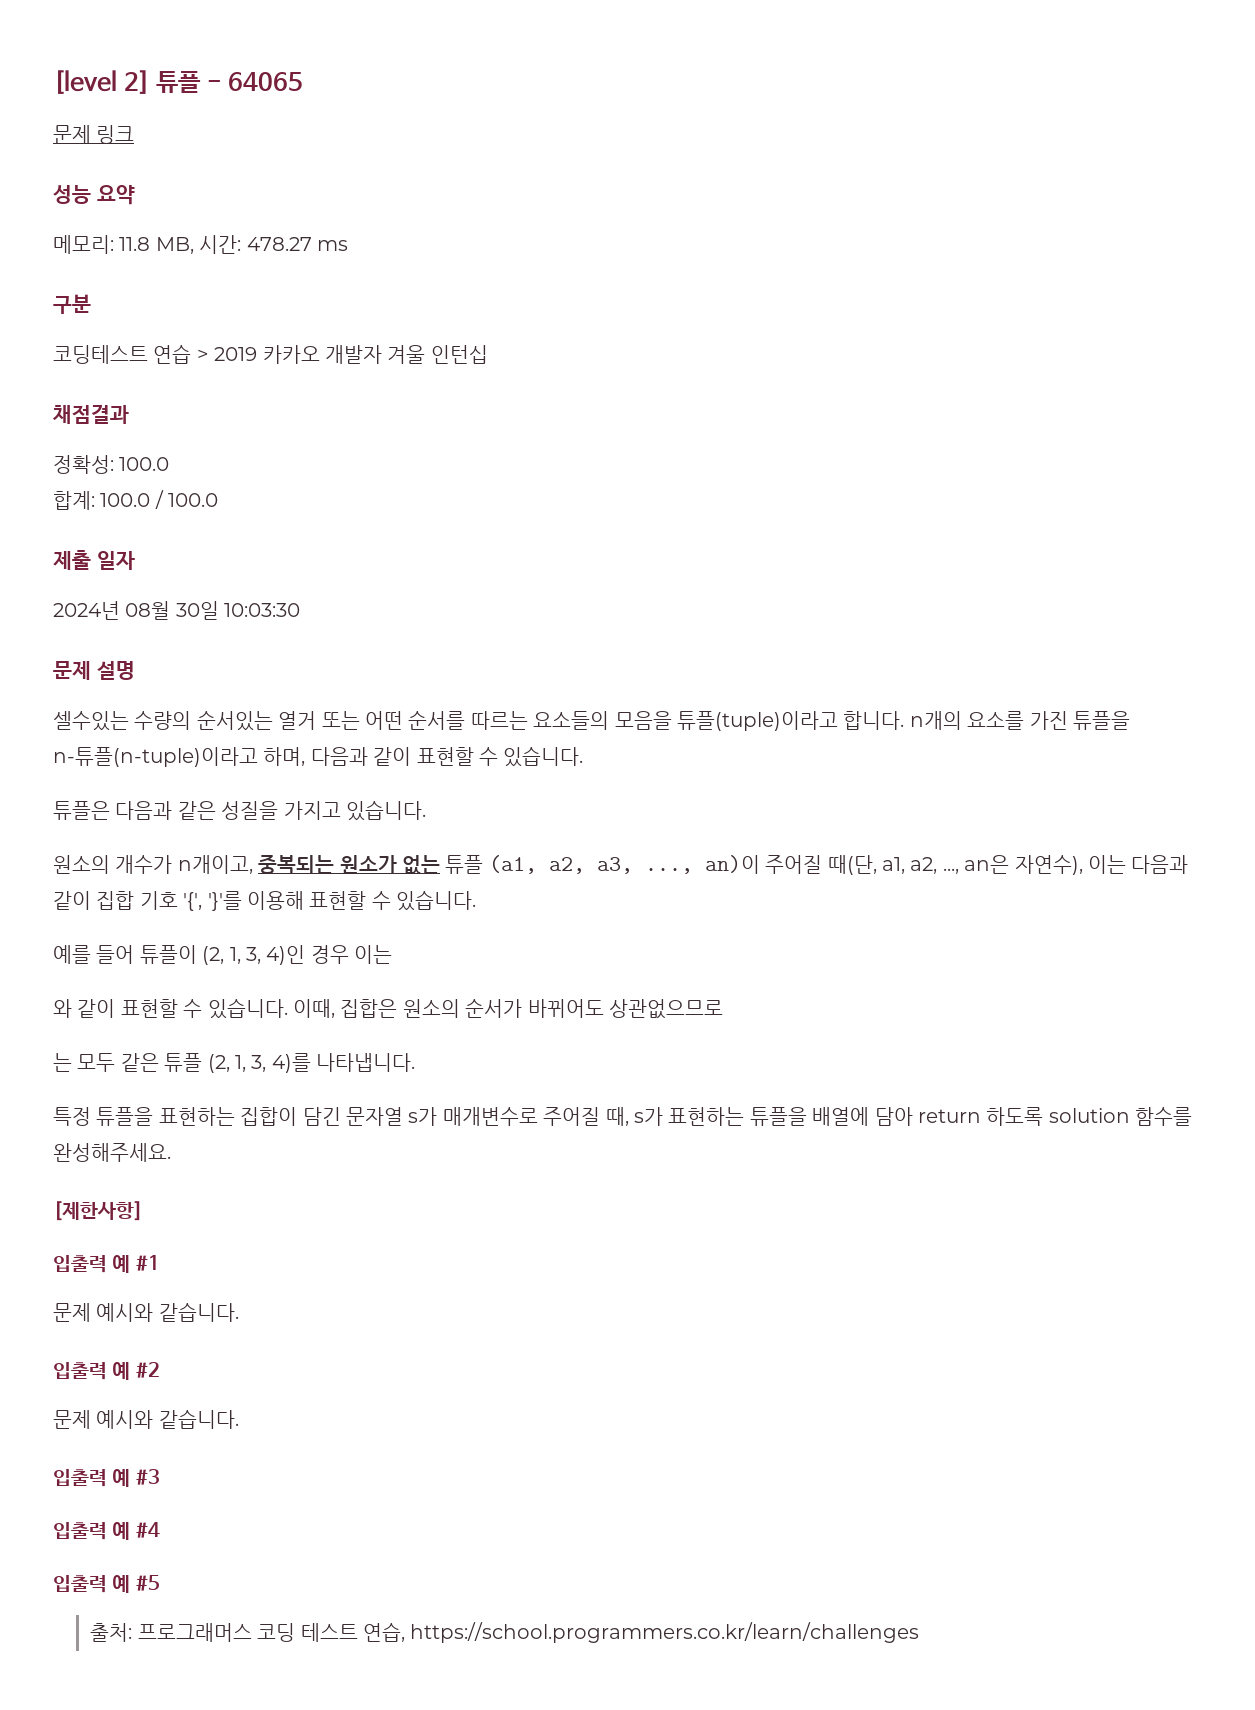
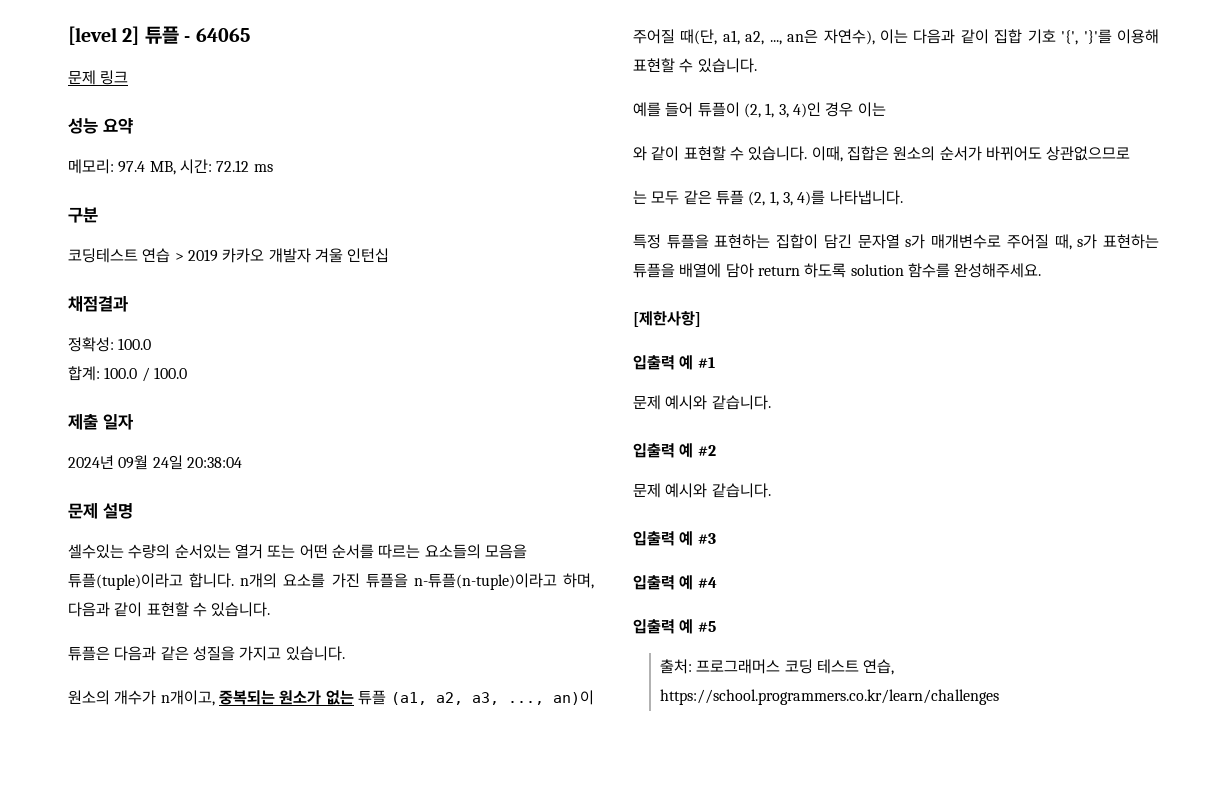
[119,237,151,251] 11.8 -> [118,161,146,173] 97.4
[246,237,312,251] 478.27 -> [216,160,250,172] 72.12
[125,601,301,620] 08월 30일 10:03:30 -> [118,455,242,470] 09월 24일 20:38:04

